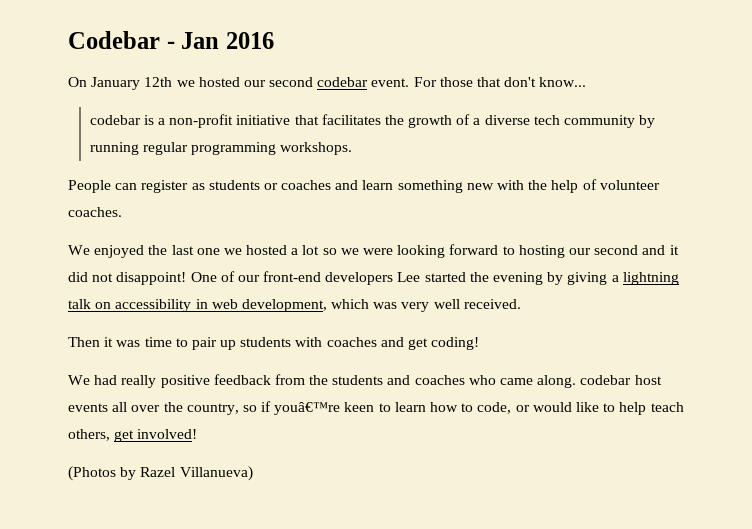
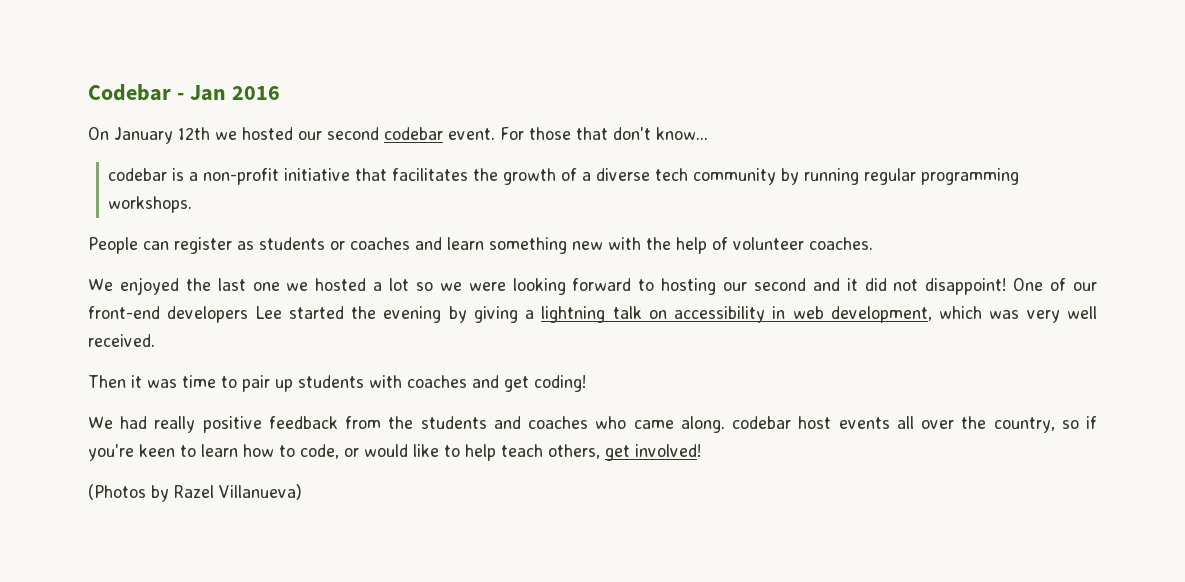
[274,402,341,415] youâ€™re -> [88,444,134,461] you're

